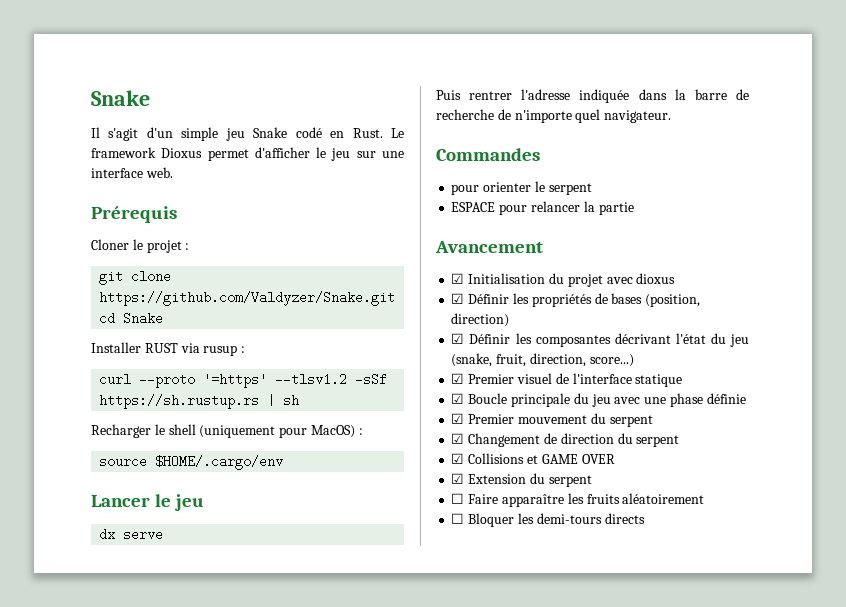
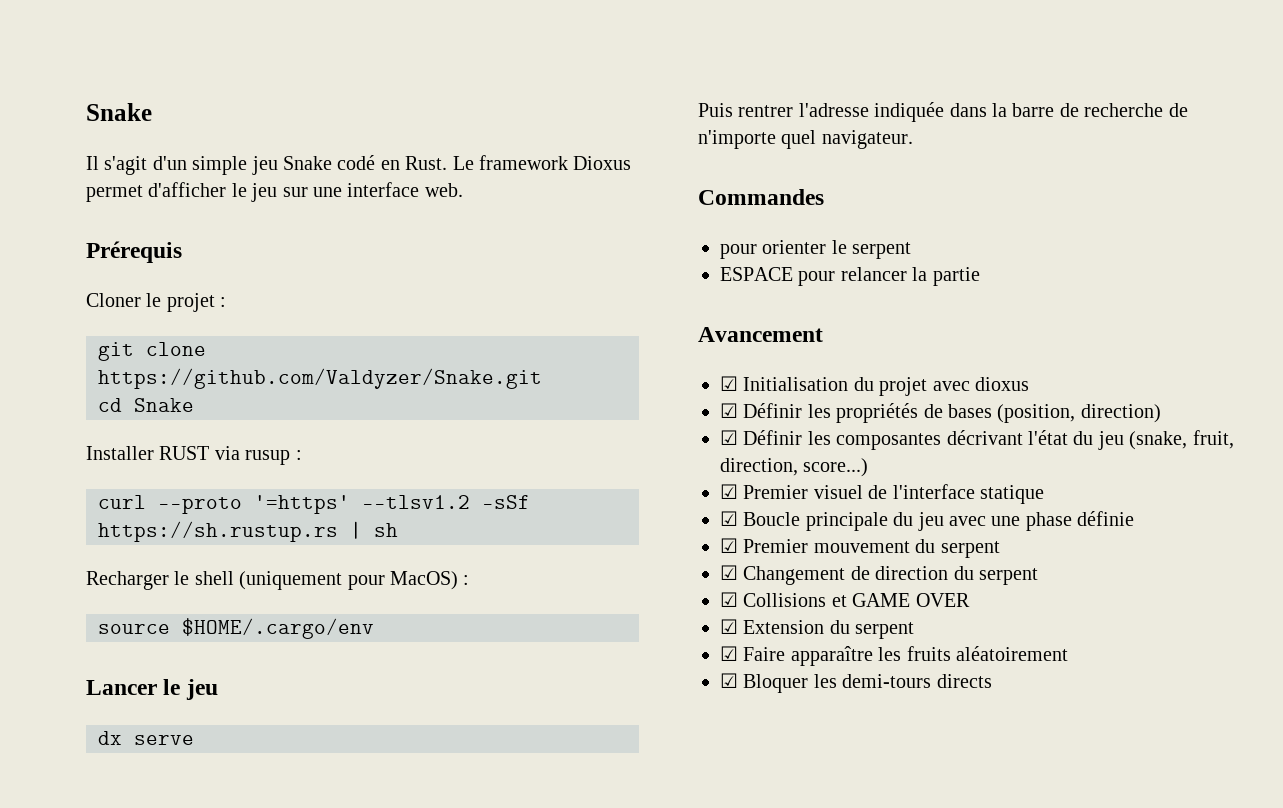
[451,493,465,504] ☐ -> [720,646,738,661] ☑
[451,513,465,524] ☐ -> [720,673,738,688] ☑

